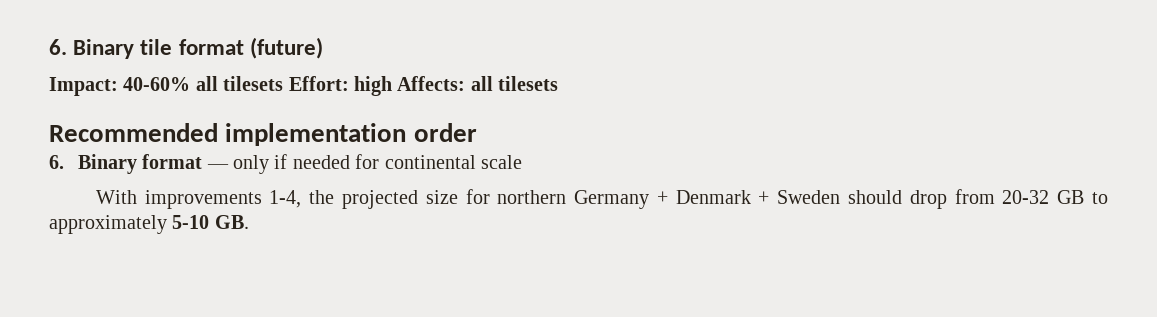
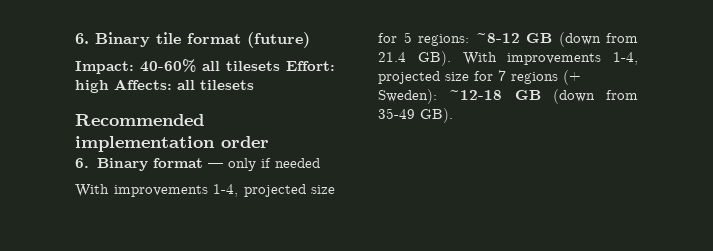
[355,154,523,169] [95,189,1108,209] [49,215,249,234] for continental scale // With improvements 1-4, the projected size for northern Germany + Denmark + Sweden should drop from 20-32 GB to approximately 5-10 GB. -> [75,184,335,197] [378,32,638,47] [378,51,638,66] [378,70,581,85] [378,89,638,104] [378,108,453,123] // With improvements 1-4, projected size for 5 regions: ~8-12 GB (down from 21.4 GB). With improvements 1-4, projected size for 7 regions (+ Sweden): ~12-18 GB (down from 35-49 GB).

